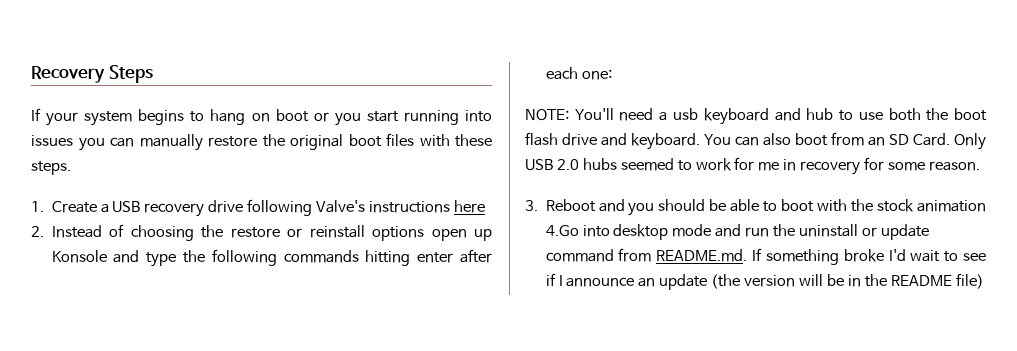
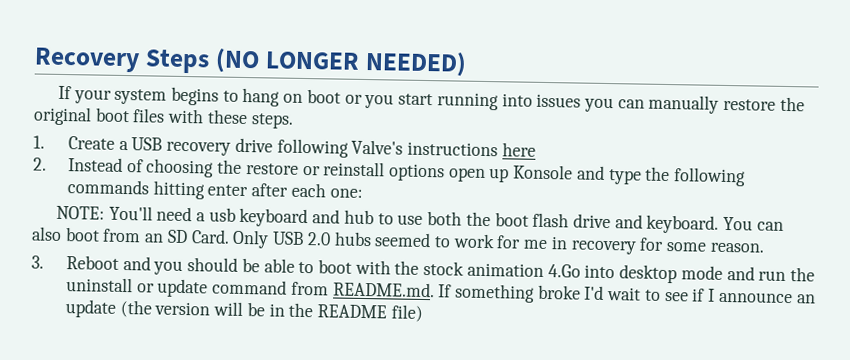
(153, 74) none -> [214,48,467,77] (NO LONGER NEEDED)

